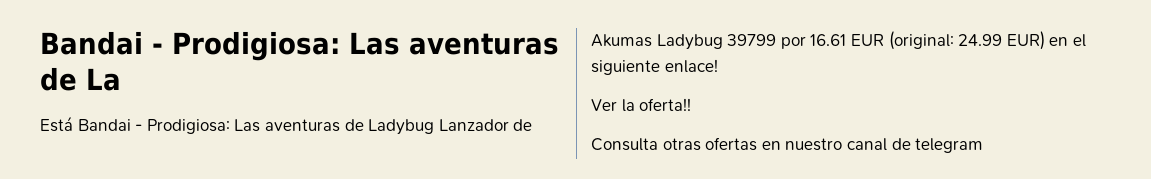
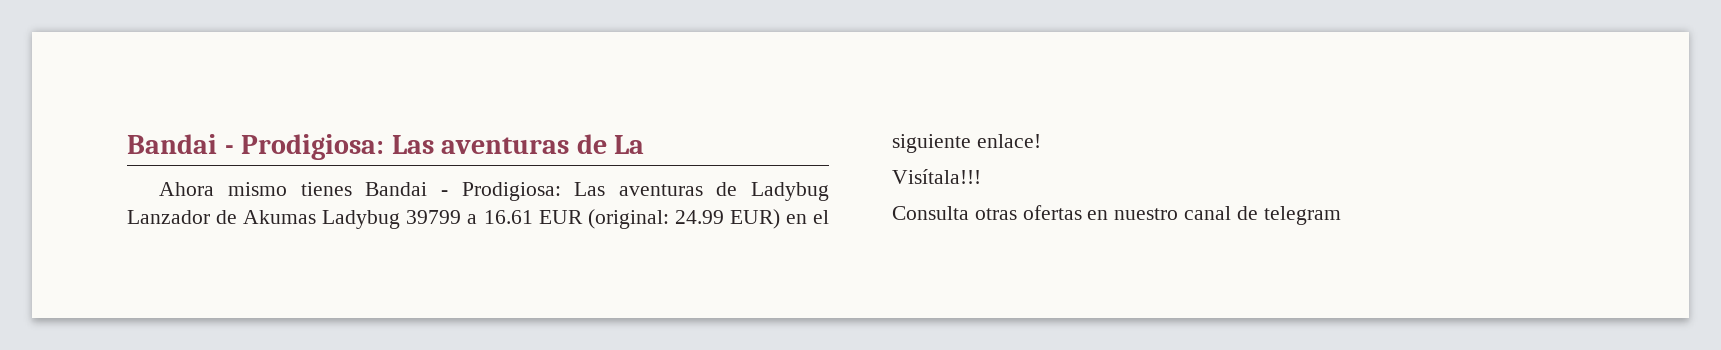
[40,116,73,132] Está -> [159,182,352,196] Ahora mismo tienes
[780,36,806,49] por -> [467,214,478,224] a
[591,98,692,112] Ver la oferta!! -> [892,169,981,184] Visítala!!!

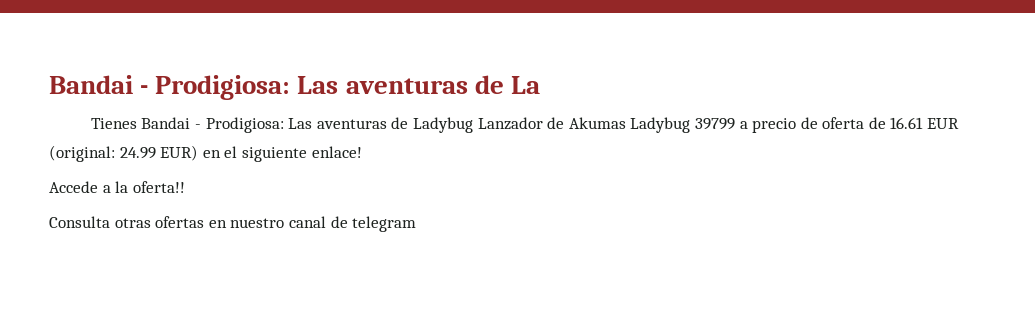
[159,182,352,196] Ahora mismo tienes -> [90,118,137,129] Tienes
(478, 219) none -> [752,117,886,133] precio de oferta de
[892,169,981,184] Visítala!!! -> [49,181,185,193] Accede a la oferta!!

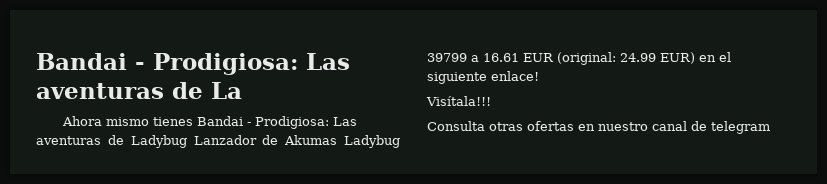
[90,118,137,129] Tienes -> [61,116,193,126] Ahora mismo tienes
[752,117,886,133] precio de oferta de -> (479, 58) none
[49,181,185,193] Accede a la oferta!! -> [426,96,491,106] Visítala!!!

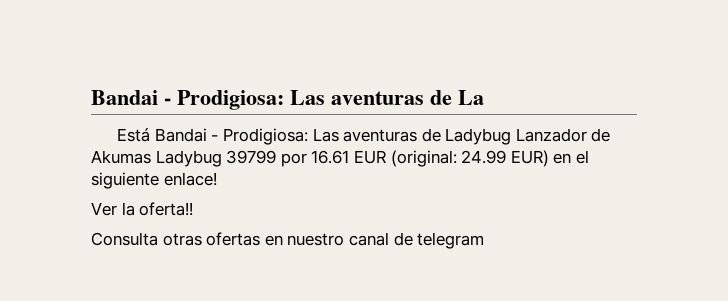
[61,116,193,126] Ahora mismo tienes -> [117,128,151,142] Está
[471,55,479,62] a -> [280,153,307,167] por
[426,96,491,106] Visítala!!! -> [91,202,194,216] Ver la oferta!!

